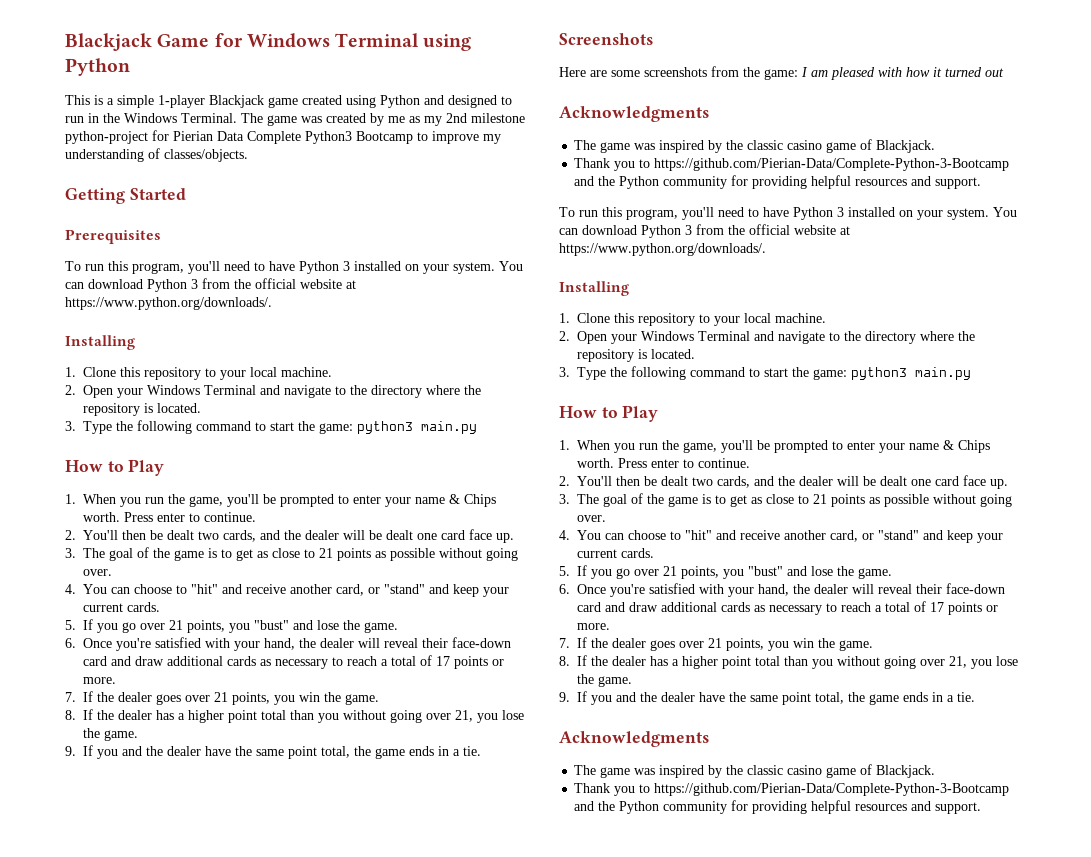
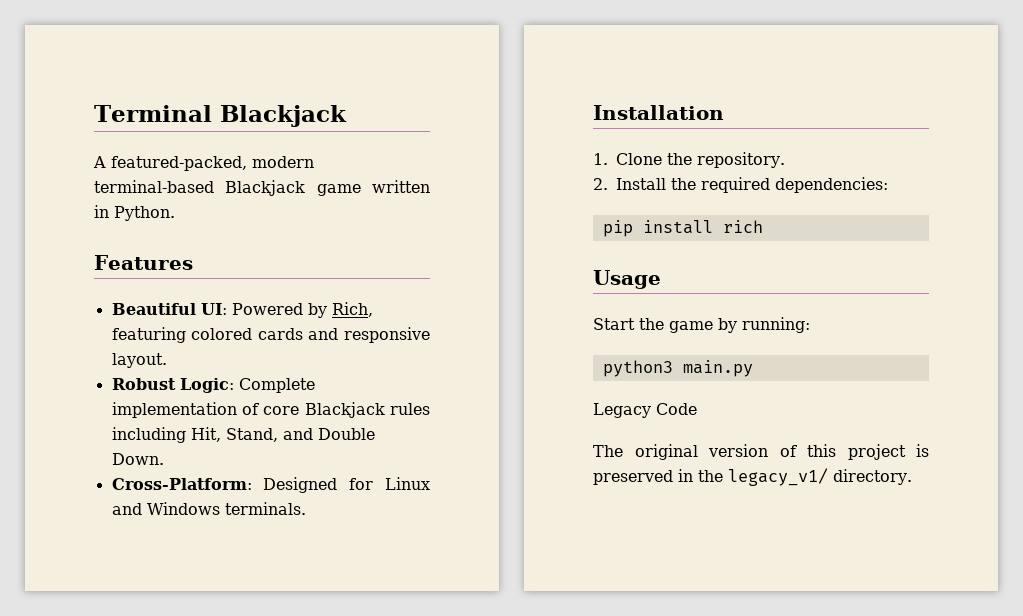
[65,33,472,51] [65,58,130,76] [65,95,512,108] [65,113,525,126] [65,130,501,144] [65,148,248,162] [65,188,186,204] [65,229,161,244] [65,261,523,274] [65,278,356,292] [65,297,272,310] [65,335,135,350] [65,367,332,380] [65,385,481,398] [83,403,201,416] [65,420,477,434] [65,459,165,476] [65,494,496,507] [83,512,256,522] [65,529,514,543] [65,547,518,561] [83,569,112,576] [65,584,509,597] [83,602,160,612] [65,619,398,633] [65,637,511,651] [83,655,504,669] [83,677,116,684] [65,691,379,705] [65,709,524,723] [83,728,138,741] [65,745,481,759] [559,33,653,45] [559,66,1004,80] [559,106,709,122] [574,139,936,153] [574,158,1010,171] [574,175,982,189] [559,207,1017,220] [559,224,850,238] [559,243,766,256] [559,281,629,296] [559,313,826,326] [559,331,975,344] [577,349,695,362] [559,366,971,380] [559,405,659,422] [559,440,990,453] [577,458,750,468] [559,475,1008,489] [559,493,1012,507] [577,515,606,522] [559,530,1003,543] [577,548,654,558] [559,565,892,579] [559,583,1005,597] [577,601,998,615] [577,623,610,630] [559,637,873,651] [559,655,1018,669] [577,674,632,687] [559,691,975,705] [559,731,709,747] [574,764,936,778] [574,783,1010,796] [574,800,982,814] Blackjack Game for Windows Terminal using Python // This is a simple 1-player Blackjack game created using Python and designed to run in the Windows Terminal. The game was created by me as my 2nd milestone python-project for Pierian Data Complete Python3 Bootcamp to improve my understanding of classes/objects. // Getting Started // Prerequisites // To run this program, you'll need to have Python 3 installed on your system. You can download Python 3 from the official website at https://www.python.org/downloads/. // Installing // 1. Clone this repository to your local machine. // 2. Open your Windows Terminal and navigate to the directory where the repository is located. // 3. Type the following command to start the game: python3 main.py // How to Play // 1. When you run the game, you'll be prompted to enter your name & Chips worth. Press enter to continue. // 2. You'll then be dealt two cards, and the dealer will be dealt one card face up. // 3. The goal of the game is to get as close to 21 points as possible without going over. // 4. You can choose to "hit" and receive another card, or "stand" and keep your current cards. // 5. If you go over 21 points, you "bust" and lose the game. // 6. Once you're satisfied with your hand, the dealer will reveal their face-down card and draw additional cards as necessary to reach a total of 17 points or more. // 7. If the dealer goes over 21 points, you win the game. // 8. If the dealer has a higher point total than you without going over 21, you lose the game. // 9. If you and the dealer have the same point total, the game ends in a tie. // Screenshots // Here are some screenshots from the game: I am pleased with how it turned out // Acknowledgments // The game was inspired by the classic casino game of Blackjack. // Thank you to https://github.com/Pierian-Data/Complete-Python-3-Bootcamp and the Python community for providing helpful resources and support. // To run this program, you'll need to have Python 3 installed on your system. You can download Python 3 from the official website at https://www.python.org/downloads/. // Installing // 1. Clone this repository to your local machine. // 2. Open your Windows Terminal and navigate to the directory where the repository is located. // 3. Type the following command to start the game: python3 main.py // How to Play // 1. When you run the game, you'll be prompted to enter your name & Chips worth. Press enter to continue. // 2. You'll then be dealt two cards, and the dealer will be dealt one card face up. // 3. The goal of the game is to get as close to 21 points as possible without going over. // 4. You can choose to "hit" and receive another card, or "stand" and keep your current cards. // 5. If you go over 21 points, you "bust" and lose the game. // 6. Once you're satisfied with your hand, the dealer will reveal their face-down card and draw additional cards as necessary to reach a total of 17 points or more. // 7. If the dealer goes over 21 points, you win the game. // 8. If the dealer has a higher point total than you without going over 21, you lose the game. // 9. If you and the dealer have the same point total, the game ends in a tie. // Acknowledgments // The game was inspired by the classic casino game of Blackjack. // Thank you to https://github.com/Pierian-Data/Complete-Python-3-Bootcamp and the Python community for providing helpful resources and support. -> [94,105,347,127] [93,156,314,171] [94,180,430,196] [94,205,175,221] [94,255,193,270] [111,302,373,318] [111,327,430,343] [111,353,167,368] [111,378,315,393] [111,402,430,418] [111,427,375,443] [111,453,164,465] [111,477,430,493] [111,502,306,515] [593,105,724,120] [593,152,785,168] [593,177,888,193] [602,220,763,237] [593,270,661,289] [593,317,810,333] [602,360,753,377] [593,403,697,418] [593,444,929,460] [593,468,912,486] Terminal Blackjack // A featured-packed, modern terminal-based Blackjack game written in Python. // Features // Beautiful UI: Powered by Rich, featuring colored cards and responsive layout. // Robust Logic: Complete implementation of core Blackjack rules including Hit, Stand, and Double Down. // Cross-Platform: Designed for Linux and Windows terminals. // Installation // 1. Clone the repository. // 2. Install the required dependencies: // pip install rich // Usage // Start the game by running: // python3 main.py // Legacy Code // The original version of this project is preserved in the legacy_v1/ directory.

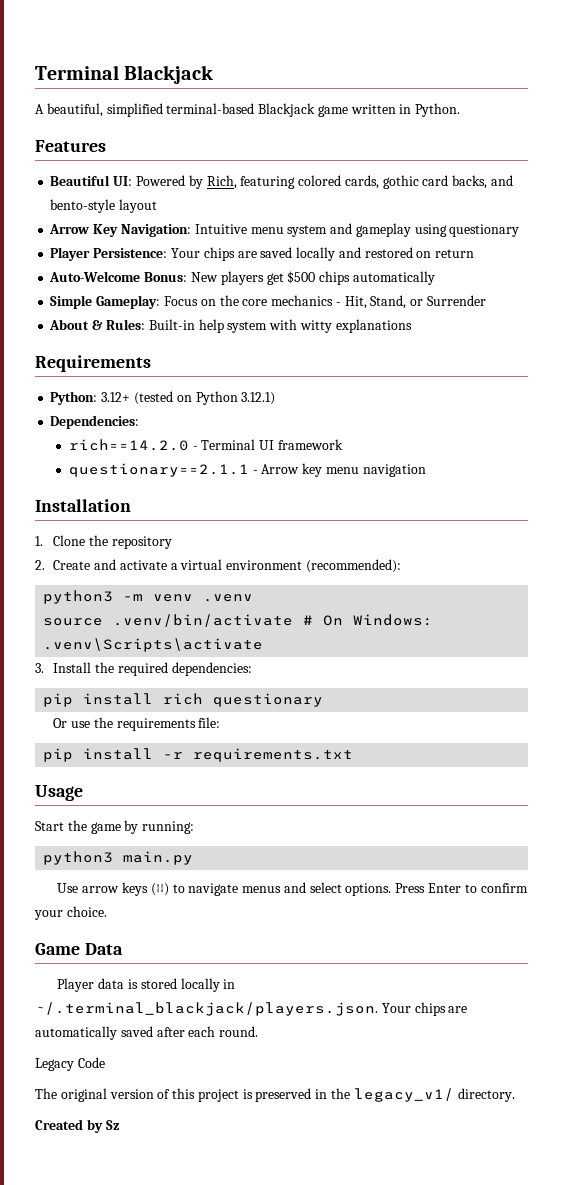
[111,156,314,171] featured-packed, modern -> [46,103,163,117] beautiful, simplified
[257,327,430,343] [111,353,167,368] [111,378,315,393] [111,402,430,418] [111,427,375,443] [111,453,164,465] [111,477,430,493] [111,502,306,515] [593,105,724,120] [593,152,785,168] [593,178,608,190] cards and responsive layout. // Robust Logic: Complete implementation of core Blackjack rules including Hit, Stand, and Double Down. // Cross-Platform: Designed for Linux and Windows terminals. // Installation // 1. Clone the repository. // 2. -> [344,175,513,189] [50,199,158,213] [49,223,520,237] [50,247,475,261] [49,271,435,285] [50,295,486,309] [49,319,412,333] [35,355,151,372] [50,391,276,405] [50,415,140,429] [68,439,343,451] [68,463,426,477] [35,499,131,512] [35,535,172,549] [35,559,402,573] [43,590,254,604] [43,614,434,627] [43,638,264,652] [35,663,44,673] cards, gothic card backs, and bento-style layout // Arrow Key Navigation: Intuitive menu system and gameplay using questionary // Player Persistence: Your chips are saved locally and restored on return // Auto-Welcome Bonus: New players get $500 chips automatically // Simple Gameplay: Focus on the core mechanics - Hit, Stand, or Surrender // About & Rules: Built-in help system with witty explanations // Requirements // Python: 3.12+ (tested on Python 3.12.1) // Dependencies: // rich==14.2.0 - Terminal UI framework // questionary==2.1.1 - Arrow key menu navigation // Installation // 1. Clone the repository // 2. Create and activate a virtual environment (recommended): // python3 -m venv .venv // source .venv/bin/activate # On Windows: .venv\Scripts\activate // 3.
(763, 226) none -> [213,693,324,707] [53,717,221,731] [43,748,354,762] questionary // Or use the requirements file: // pip install -r requirements.txt
(753, 368) none -> [57,882,528,896] [34,906,107,920] [35,943,123,955] [57,978,236,992] [35,1002,468,1016] [35,1026,259,1040] // Use arrow keys (↑↓) to navigate menus and select options. Press Enter to confirm your choice. // Game Data // Player data is stored locally in ~/.terminal_blackjack/players.json. Your chips are automatically saved after each round.
(912, 477) none -> [35,1119,120,1133] // Created by Sz

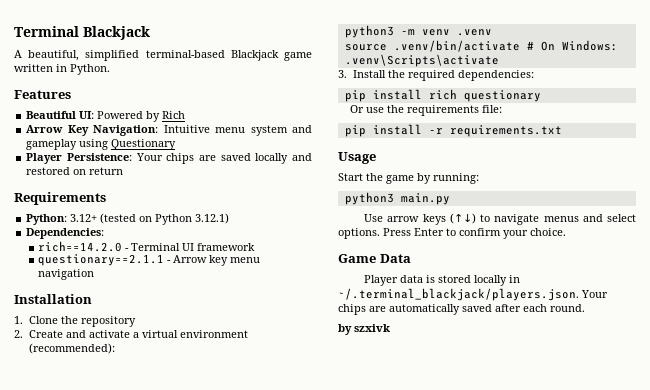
[206,175,513,189] [50,199,158,213] Rich, featuring colored cards, gothic card backs, and bento-style layout -> [162,111,186,119] Rich
[449,224,520,237] questionary -> [111,139,177,150] Questionary
[49,271,435,285] [50,295,486,309] [49,319,412,333] // Auto-Welcome Bonus: New players get $500 chips automatically // Simple Gameplay: Focus on the core mechanics - Hit, Stand, or Surrender // About & Rules: Built-in help system with witty explanations -> (124, 171) none
[35,1057,105,1071] [35,1088,515,1102] [35,1119,120,1133] Legacy Code // The original version of this project is preserved in the legacy_v1/ directory. // Created by Sz -> [338,324,390,335] by szxivk

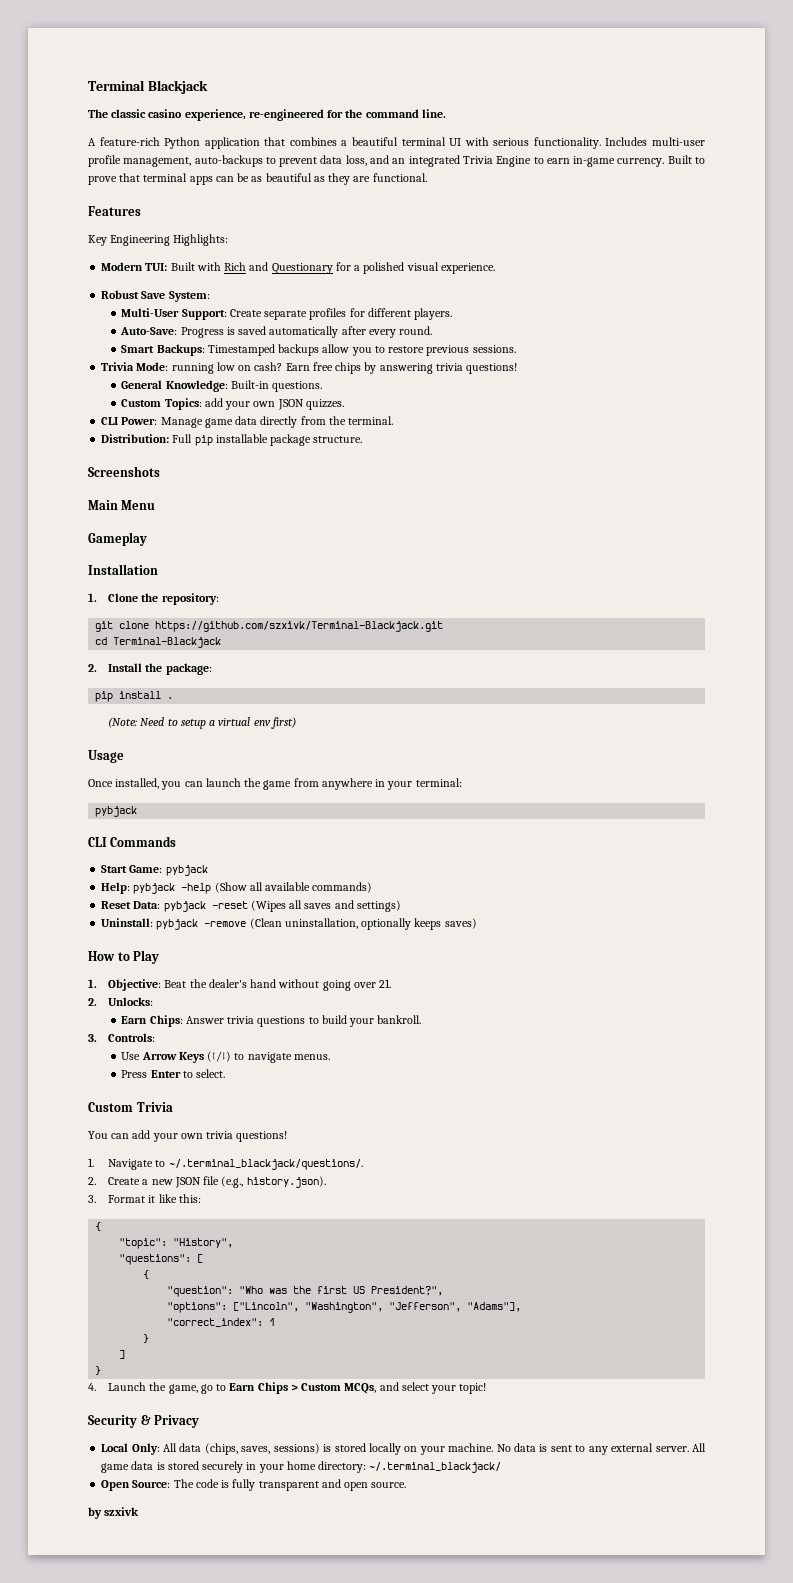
[14,50,312,61] [14,64,110,75] [14,90,71,99] [26,111,186,122] [26,125,312,136] [26,139,177,150] [26,153,312,164] [26,167,124,175] [14,192,106,205] [26,213,230,225] [26,228,105,239] [38,241,256,252] [38,254,261,266] [38,269,95,280] [14,294,92,304] [14,316,136,327] [14,330,248,338] [28,343,115,354] [344,25,492,38] [344,40,618,52] [344,54,499,67] [338,70,534,81] [344,89,541,102] [350,105,503,116] [344,124,562,137] [338,152,376,164] [338,173,479,184] [344,192,450,205] [364,213,637,225] [338,228,566,239] [338,254,411,263] [364,275,521,286] [338,288,608,301] [338,304,585,315] A beautiful, simplified terminal-based Blackjack game written in Python. // Features // Beautiful UI: Powered by Rich // Arrow Key Navigation: Intuitive menu system and gameplay using Questionary // Player Persistence: Your chips are saved locally and restored on return // Requirements // Python: 3.12+ (tested on Python 3.12.1) // Dependencies: // rich==14.2.0 - Terminal UI framework // questionary==2.1.1 - Arrow key menu navigation // Installation // 1. Clone the repository // 2. Create and activate a virtual environment (recommended): // python3 -m venv .venv // source .venv/bin/activate # On Windows: .venv\Scripts\activate // 3. Install the required dependencies: // pip install rich questionary // Or use the requirements file: // pip install -r requirements.txt // Usage // Start the game by running: // python3 main.py // Use arrow keys (↑↓) to navigate menus and select options. Press Enter to confirm your choice. // Game Data // Player data is stored locally in ~/.terminal_blackjack/players.json. Your chips are automatically saved after each round. -> [88,109,446,121] [88,137,705,149] [88,155,705,167] [88,173,427,185] [88,206,141,216] [88,234,229,246] [101,262,495,274] [101,290,210,302] [121,308,453,320] [120,326,433,338] [121,344,516,356] [101,362,518,374] [121,380,323,392] [121,398,344,410] [101,416,394,428] [101,434,363,446] [88,466,160,477] [88,500,156,510] [88,532,147,546] [88,564,158,575] [88,593,219,605] [95,621,444,632] [95,637,222,648] [88,663,212,675] [95,691,174,702] [108,717,296,729] [88,750,124,763] [88,778,462,790] [95,806,138,817] [88,836,177,847] [101,865,208,876] [101,882,373,894] [101,900,401,912] [101,918,477,930] [88,950,160,964] [88,979,392,991] [88,997,154,1006] [121,1015,422,1027] [88,1033,156,1042] [121,1051,330,1063] [121,1069,226,1078] [88,1102,173,1112] [88,1130,288,1142] [88,1158,363,1170] [88,1176,326,1188] [88,1194,201,1203] [95,1222,102,1231] [119,1238,234,1249] [119,1254,204,1265] [143,1270,150,1279] [167,1286,444,1297] [167,1302,522,1313] [167,1318,276,1327] [143,1334,150,1343] [119,1350,126,1359] [95,1366,102,1375] [88,1382,487,1394] [88,1415,200,1428] [101,1443,706,1455] [101,1461,502,1473] [101,1479,407,1491] The classic casino experience, re-engineered for the command line. // A feature-rich Python application that combines a beautiful terminal UI with serious functionality. Includes multi-user profile management, auto-backups to prevent data loss, and an integrated Trivia Engine to earn in-game currency. Built to prove that terminal apps can be as beautiful as they are functional. // Features // Key Engineering Highlights: // Modern TUI: Built with Rich and Questionary for a polished visual experience. // Robust Save System: // Multi-User Support: Create separate profiles for different players. // Auto-Save: Progress is saved automatically after every round. // Smart Backups: Timestamped backups allow you to restore previous sessions. // Trivia Mode: running low on cash? Earn free chips by answering trivia questions! // General Knowledge: Built-in questions. // Custom Topics: add your own JSON quizzes. // CLI Power: Manage game data directly from the terminal. // Distribution: Full pip installable package structure. // Screenshots // Main Menu // Gameplay // Installation // 1. Clone the repository: // git clone https://github.com/szxivk/Terminal-Blackjack.git // cd Terminal-Blackjack // 2. Install the package: // pip install . // (Note: Need to setup a virtual env first) // Usage // Once installed, you can launch the game from anywhere in your terminal: // pybjack // CLI Commands // Start Game: pybjack // Help: pybjack -help (Show all available commands) // Reset Data: pybjack -reset (Wipes all saves and settings) // Uninstall: pybjack -remove (Clean uninstallation, optionally keeps saves) // How to Play // 1. Objective: Beat the dealer's hand without going over 21. // 2. Unlocks: // Earn Chips: Answer trivia questions to build your bankroll. // 3. Controls: // Use Arrow Keys (↑/↓) to navigate menus. // Press Enter to select. // Custom Trivia // You can add your own trivia questions! // 1. Navigate to ~/.terminal_blackjack/questions/. // 2. Create a new JSON file (e.g., history.json). // 3. Format it like this: // { // "topic": "History", // "questions": [ // { // "question": "Who was the first US President?", // "options": ["Lincoln", "Washington", "Jefferson", "Adams"], // "correct_index": 1 // } // ] // } // 4. Launch the game, go to Earn Chips > Custom MCQs, and select your topic! // Security & Privacy // Local Only: All data (chips, saves, sessions) is stored locally on your machine. No data is sent to any external server. All game data is stored securely in your home directory: ~/.terminal_blackjack/ // Open Source: The code is fully transparent and open source.

